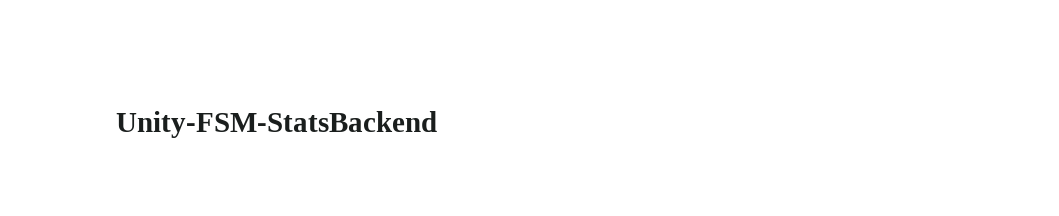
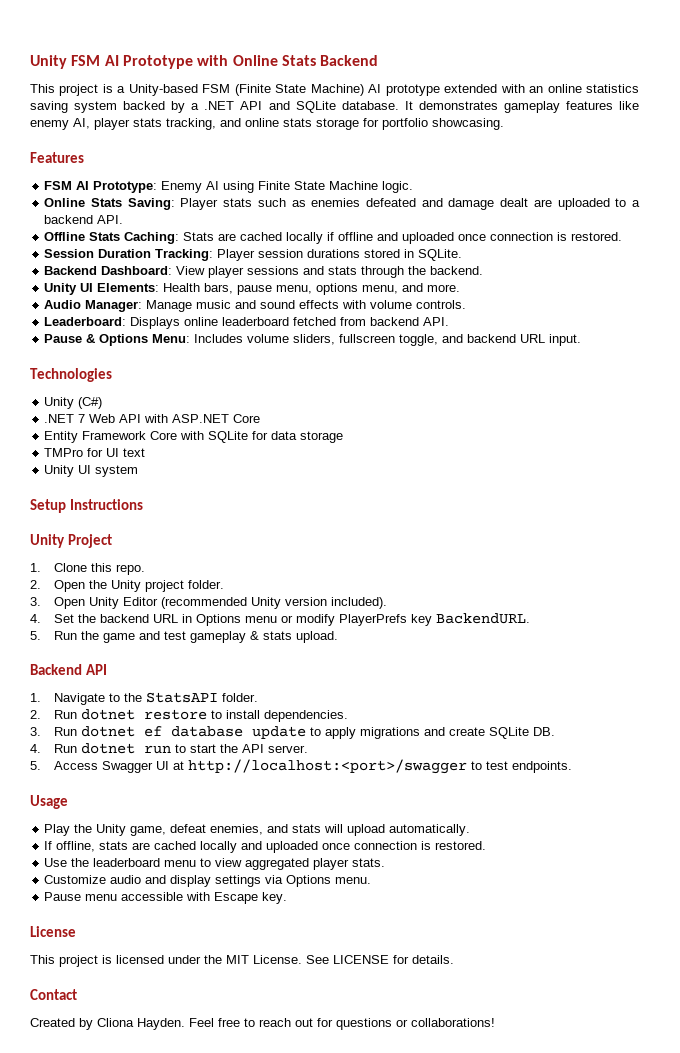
[116,111,437,138] Unity-FSM-StatsBackend -> [30,55,379,69] [30,84,639,96] [30,101,639,113] [30,118,504,130] [30,152,84,163] [44,181,414,193] [44,198,640,210] [44,215,124,224] [44,232,623,244] [44,249,463,261] [44,266,484,278] [44,283,461,295] [44,300,467,312] [44,317,450,329] [44,334,582,346] [30,368,112,382] [44,397,103,409] [44,414,261,423] [44,431,344,443] [44,448,146,457] [44,465,139,477] [30,499,144,513] [30,534,112,548] [30,563,146,575] [30,580,225,592] [30,597,388,609] [30,613,531,626] [30,631,339,643] [30,664,107,675] [30,692,259,705] [30,709,349,722] [30,726,556,739] [30,743,309,754] [30,759,573,774] [30,795,68,809] [44,824,471,836] [44,841,487,853] [44,858,386,870] [44,875,372,887] [44,892,288,904] [30,926,76,937] [30,955,454,967] [30,989,77,1000] [30,1018,495,1030] Unity FSM AI Prototype with Online Stats Backend // This project is a Unity-based FSM (Finite State Machine) AI prototype extended with an online statistics saving system backed by a .NET API and SQLite database. It demonstrates gameplay features like enemy AI, player stats tracking, and online stats storage for portfolio showcasing. // Features // FSM AI Prototype: Enemy AI using Finite State Machine logic. // Online Stats Saving: Player stats such as enemies defeated and damage dealt are uploaded to a backend API. // Offline Stats Caching: Stats are cached locally if offline and uploaded once connection is restored. // Session Duration Tracking: Player session durations stored in SQLite. // Backend Dashboard: View player sessions and stats through the backend. // Unity UI Elements: Health bars, pause menu, options menu, and more. // Audio Manager: Manage music and sound effects with volume controls. // Leaderboard: Displays online leaderboard fetched from backend API. // Pause & Options Menu: Includes volume sliders, fullscreen toggle, and backend URL input. // Technologies // Unity (C#) // .NET 7 Web API with ASP.NET Core // Entity Framework Core with SQLite for data storage // TMPro for UI text // Unity UI system // Setup Instructions // Unity Project // 1. Clone this repo. // 2. Open the Unity project folder. // 3. Open Unity Editor (recommended Unity version included). // 4. Set the backend URL in Options menu or modify PlayerPrefs key BackendURL. // 5. Run the game and test gameplay & stats upload. // Backend API // 1. Navigate to the StatsAPI folder. // 2. Run dotnet restore to install dependencies. // 3. Run dotnet ef database update to apply migrations and create SQLite DB. // 4. Run dotnet run to start the API server. // 5. Access Swagger UI at http://localhost:<port>/swagger to test endpoints. // Usage // Play the Unity game, defeat enemies, and stats will upload automatically. // If offline, stats are cached locally and uploaded once connection is restored. // Use the leaderboard menu to view aggregated player stats. // Customize audio and display settings via Options menu. // Pause menu accessible with Escape key. // License // This project is licensed under the MIT License. See LICENSE for details. // Contact // Created by Cliona Hayden. Feel free to reach out for questions or collaborations!

